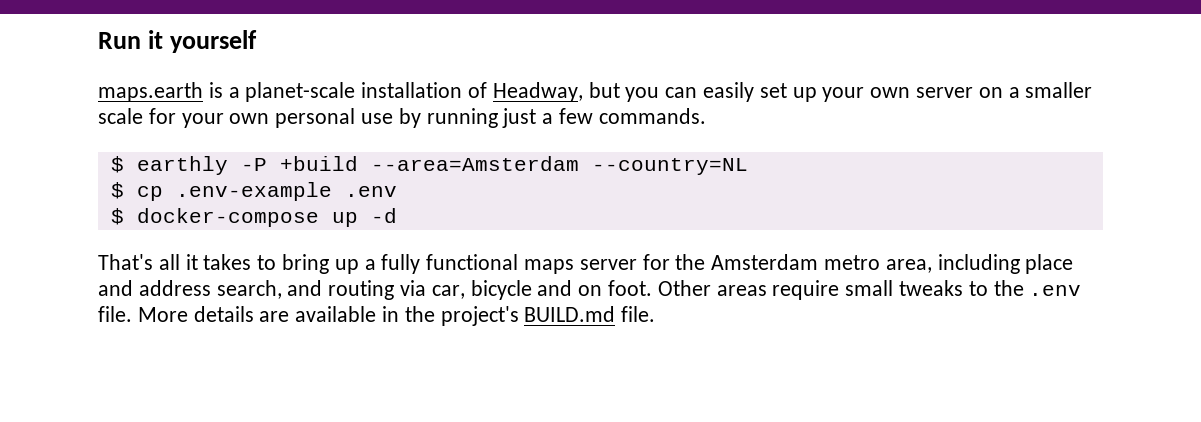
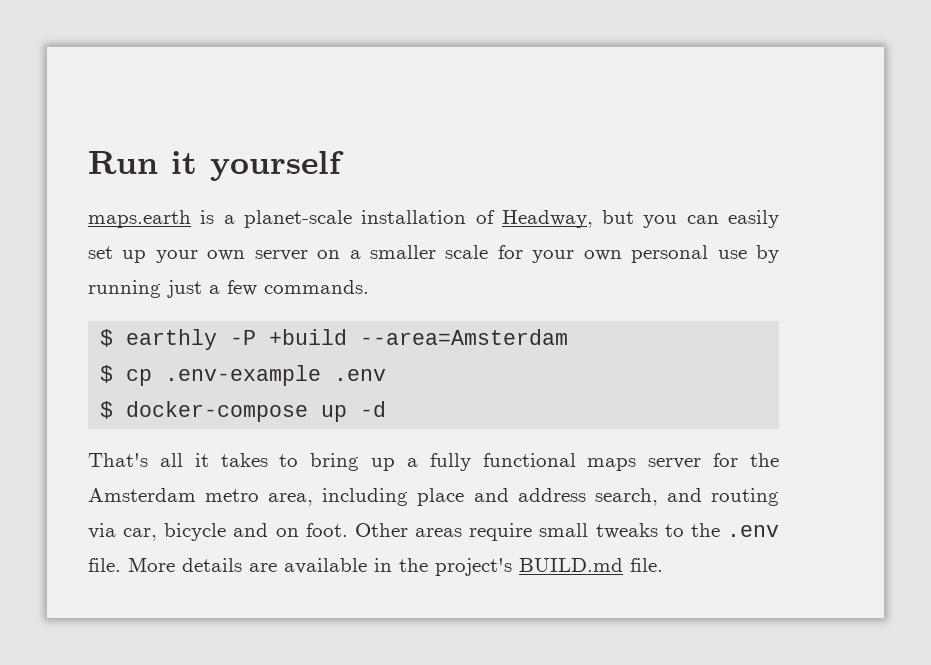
[591,158,748,175] --country=NL -> (569, 337) none

